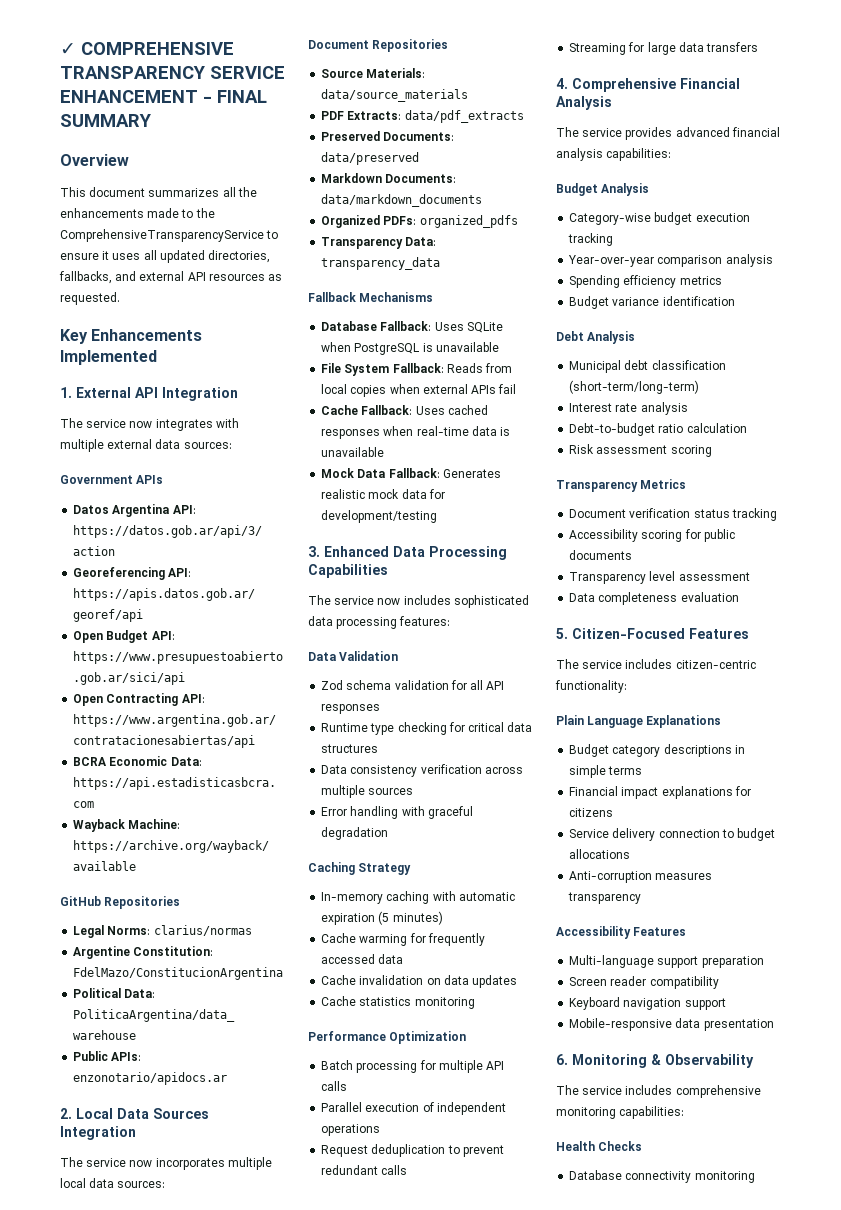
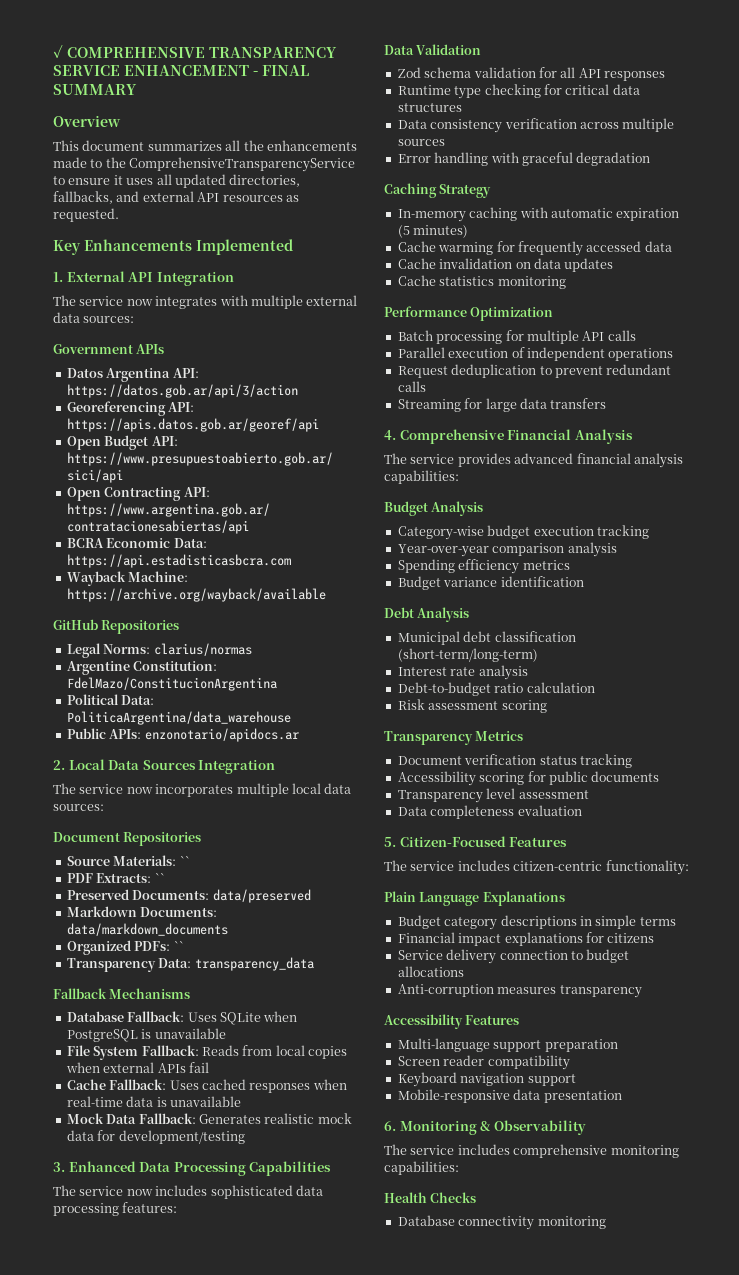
[321,89,469,102] data/source_materials -> [179,856,190,866] ``
[404,110,524,123] data/pdf_extracts -> [154,873,165,883] ``
[419,215,518,228] organized_pdfs -> [173,941,184,951] ``

